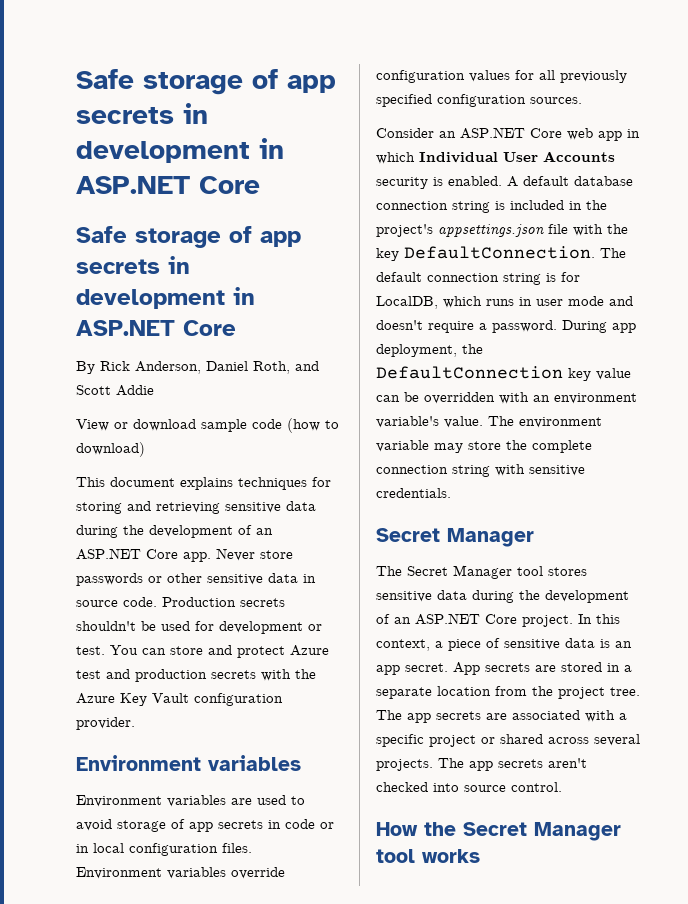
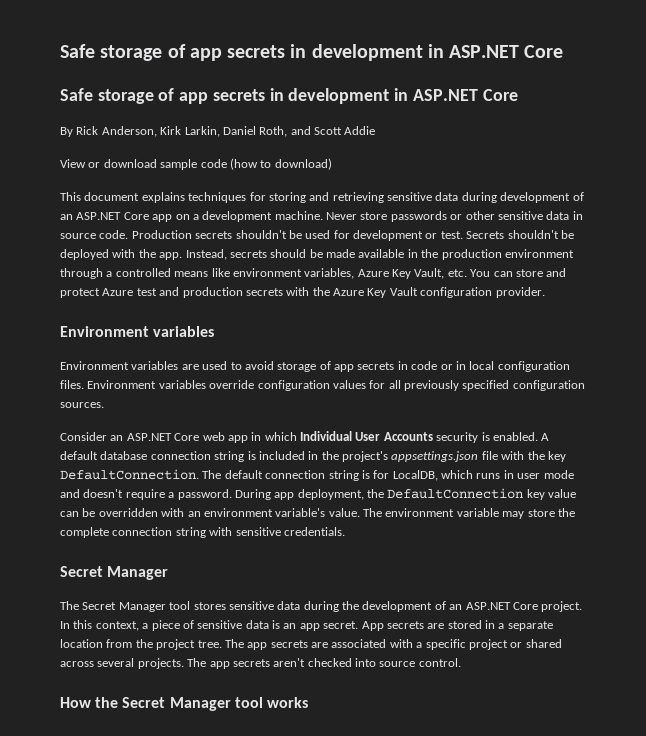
(201, 367) none -> [160,126,220,137] Kirk Larkin,
[123,525,273,538] [76,548,211,562] the development of an ASP.NET Core app. -> [500,192,584,203] [60,211,323,222] development of an ASP.NET Core app on a development machine.
(105, 650) none -> [466,230,574,239] [60,249,574,260] [60,268,467,279] Secrets shouldn't be deployed with the app. Instead, secrets should be made available in the production environment through a controlled means like environment variables, Azure Key Vault, etc.

